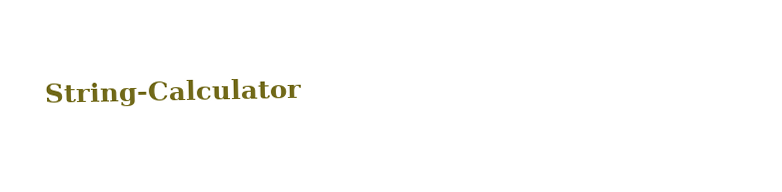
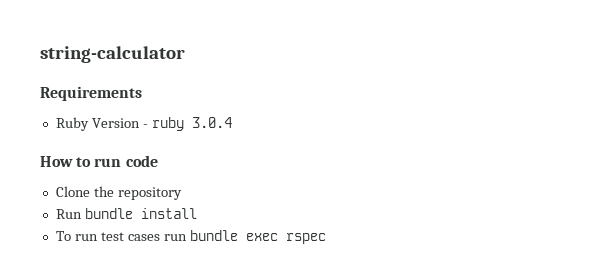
[44,77,302,108] String-Calculator -> [40,46,185,63] [40,86,142,101] [55,117,232,131] [40,155,158,167] [55,186,182,200] [55,208,197,219] [55,230,326,244] string-calculator // Requirements // Ruby Version - ruby 3.0.4 // How to run code // Clone the repository // Run bundle install // To run test cases run bundle exec rspec

